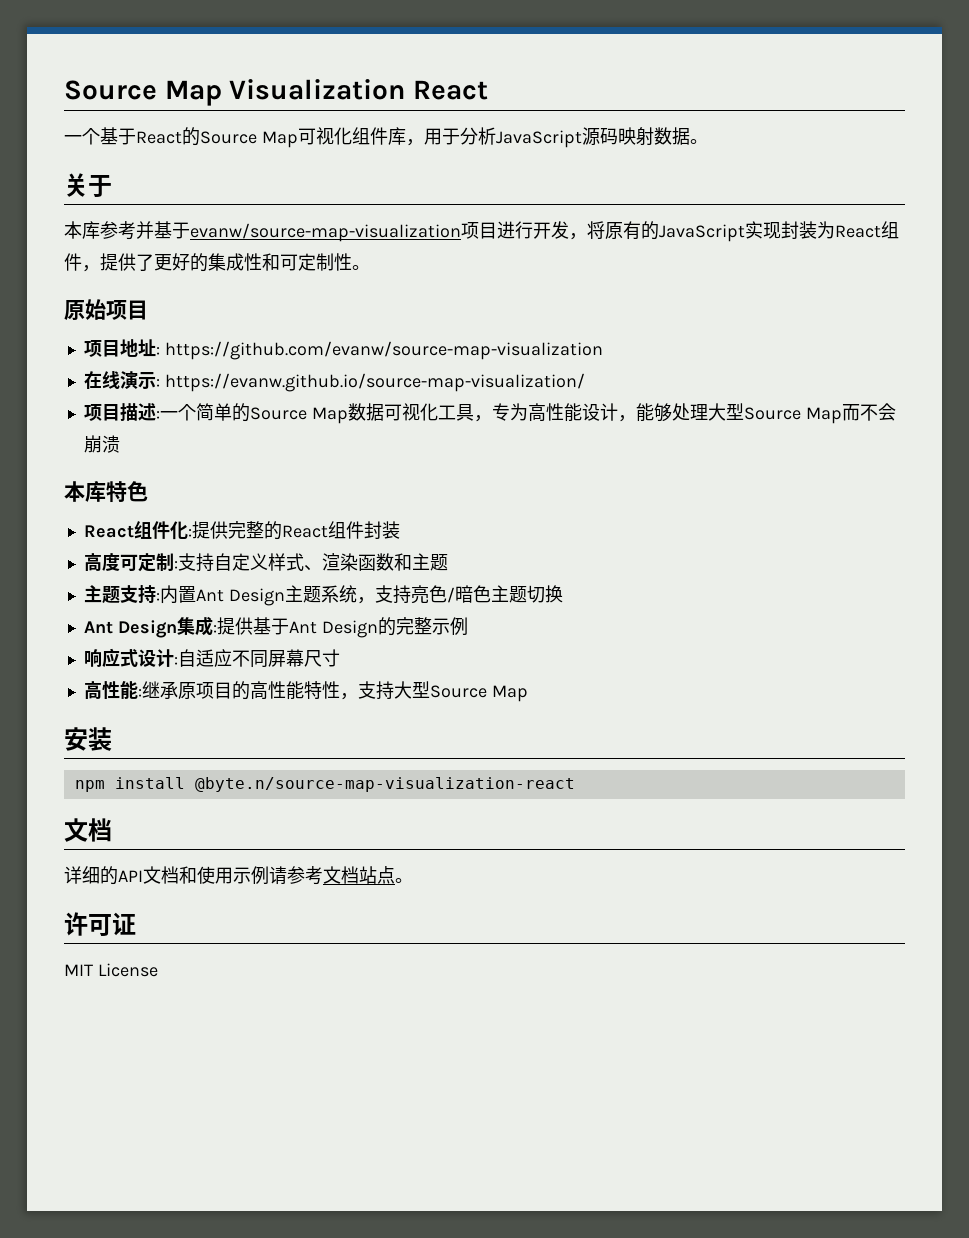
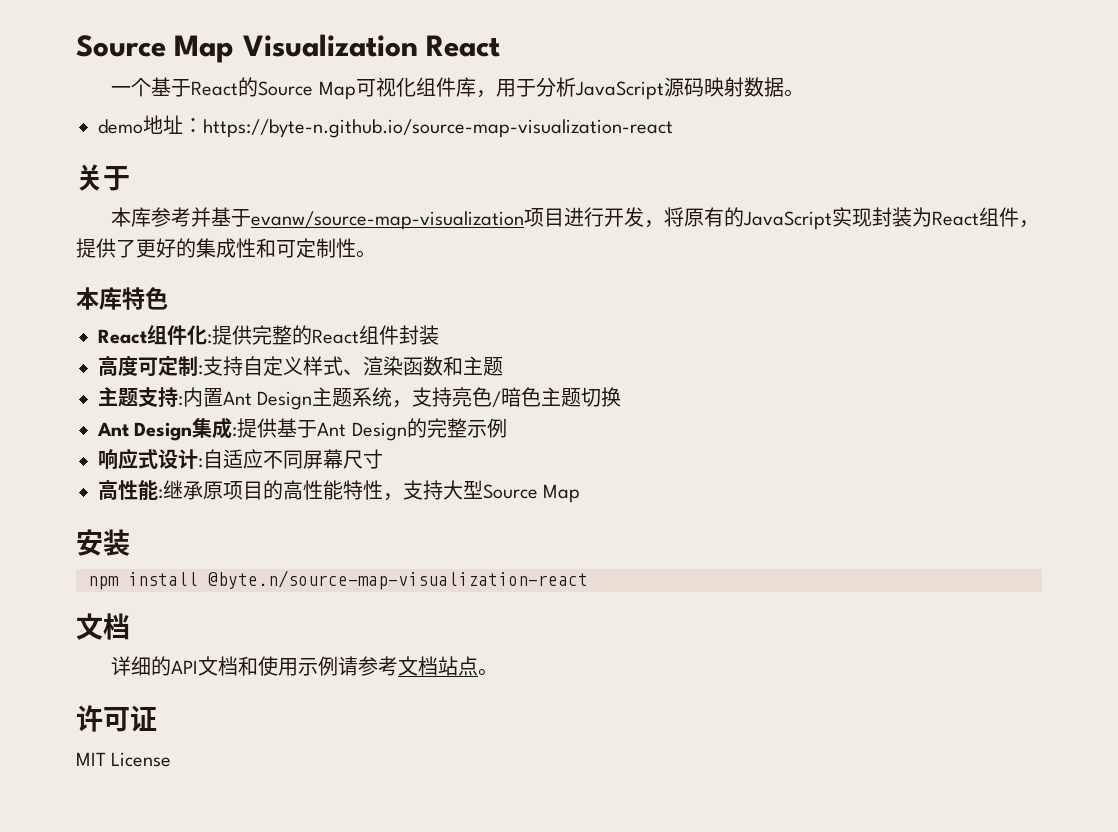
(708, 141) none -> [98,115,673,138] // demo地址：https://byte-n.github.io/source-map-visualization-react
[64,299,148,320] [83,339,603,360] [83,371,585,392] [83,403,896,424] [83,435,120,453] // 原始项目 // 项目地址: https://github.com/evanw/source-map-visualization // 在线演示: https://evanw.github.io/source-map-visualization/ // 项目描述:一个简单的Source Map数据可视化工具，专为高性能设计，能够处理大型Source Map而不会崩溃 -> (376, 254) none

